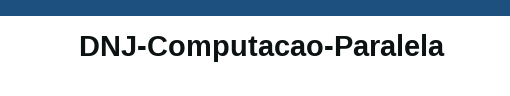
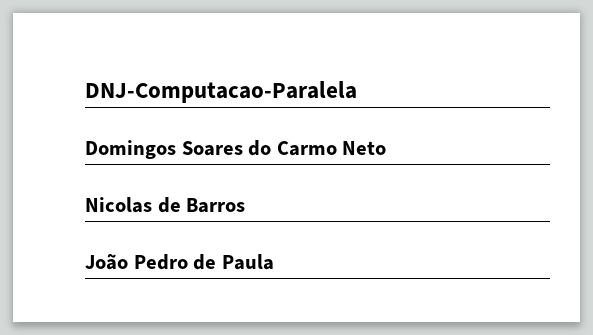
(445, 48) none -> [85,140,387,159] [85,197,246,213] [85,254,274,270] // Domingos Soares do Carmo Neto // Nicolas de Barros // João Pedro de Paula

